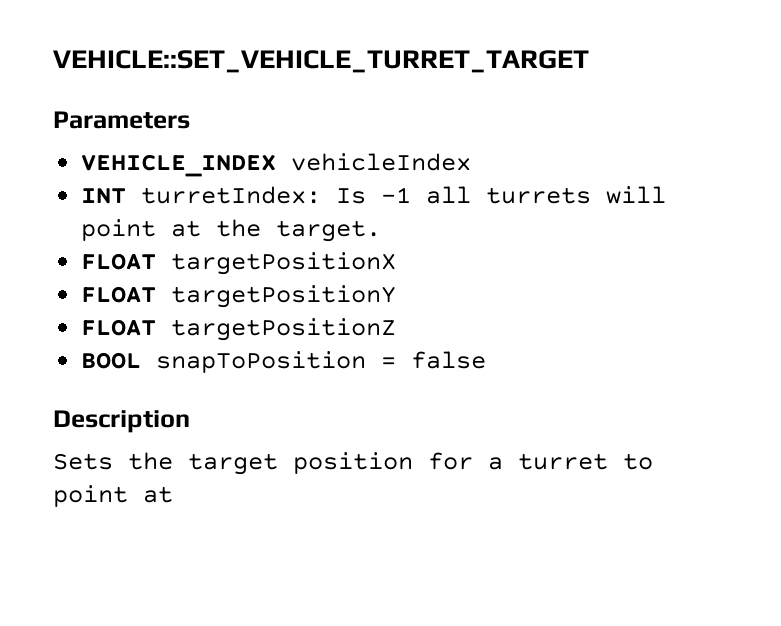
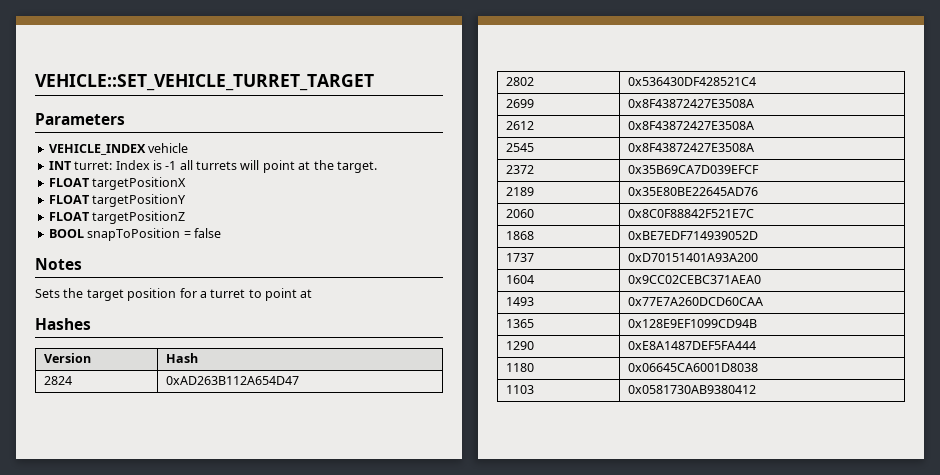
[291,153,472,171] vehicleIndex -> [148,143,189,153] vehicle
[141,186,367,204] turretIndex: Is -> [74,160,162,170] turret: Index is
[53,410,190,433] Description -> [35,258,82,270] Notes
(173, 494) none -> [35,318,91,330] [43,353,91,363] [165,353,198,363] [43,376,72,385] [165,376,299,385] [505,77,534,86] [627,77,756,86] [505,99,534,108] [627,99,754,108] [505,121,534,130] [627,121,754,130] [505,143,534,152] [627,143,754,152] [505,165,534,174] [627,165,759,174] [505,187,534,196] [627,187,758,196] [505,209,534,218] [627,209,754,218] [505,231,534,240] [627,231,758,240] [505,253,534,262] [627,253,758,262] [505,275,534,284] [627,275,761,284] [505,297,534,306] [627,297,763,306] [505,319,534,328] [627,319,757,328] [505,341,534,350] [627,341,756,350] [505,363,534,372] [627,363,758,372] [505,385,534,394] [627,385,756,394] // Hashes // Version | Hash // 2824 | 0xAD263B112A654D47 // 2802 | 0x536430DF428521C4 // 2699 | 0x8F43872427E3508A // 2612 | 0x8F43872427E3508A // 2545 | 0x8F43872427E3508A // 2372 | 0x35B69CA7D039EFCF // 2189 | 0x35E80BE22645AD76 // 2060 | 0x8C0F88842F521E7C // 1868 | 0xBE7EDF714939052D // 1737 | 0xD70151401A93A200 // 1604 | 0x9CC02CEBC371AEA0 // 1493 | 0x77E7A260DCD60CAA // 1365 | 0x128E9EF1099CD94B // 1290 | 0xE8A1487DEF5FA444 // 1180 | 0x06645CA6001D8038 // 1103 | 0x0581730AB9380412

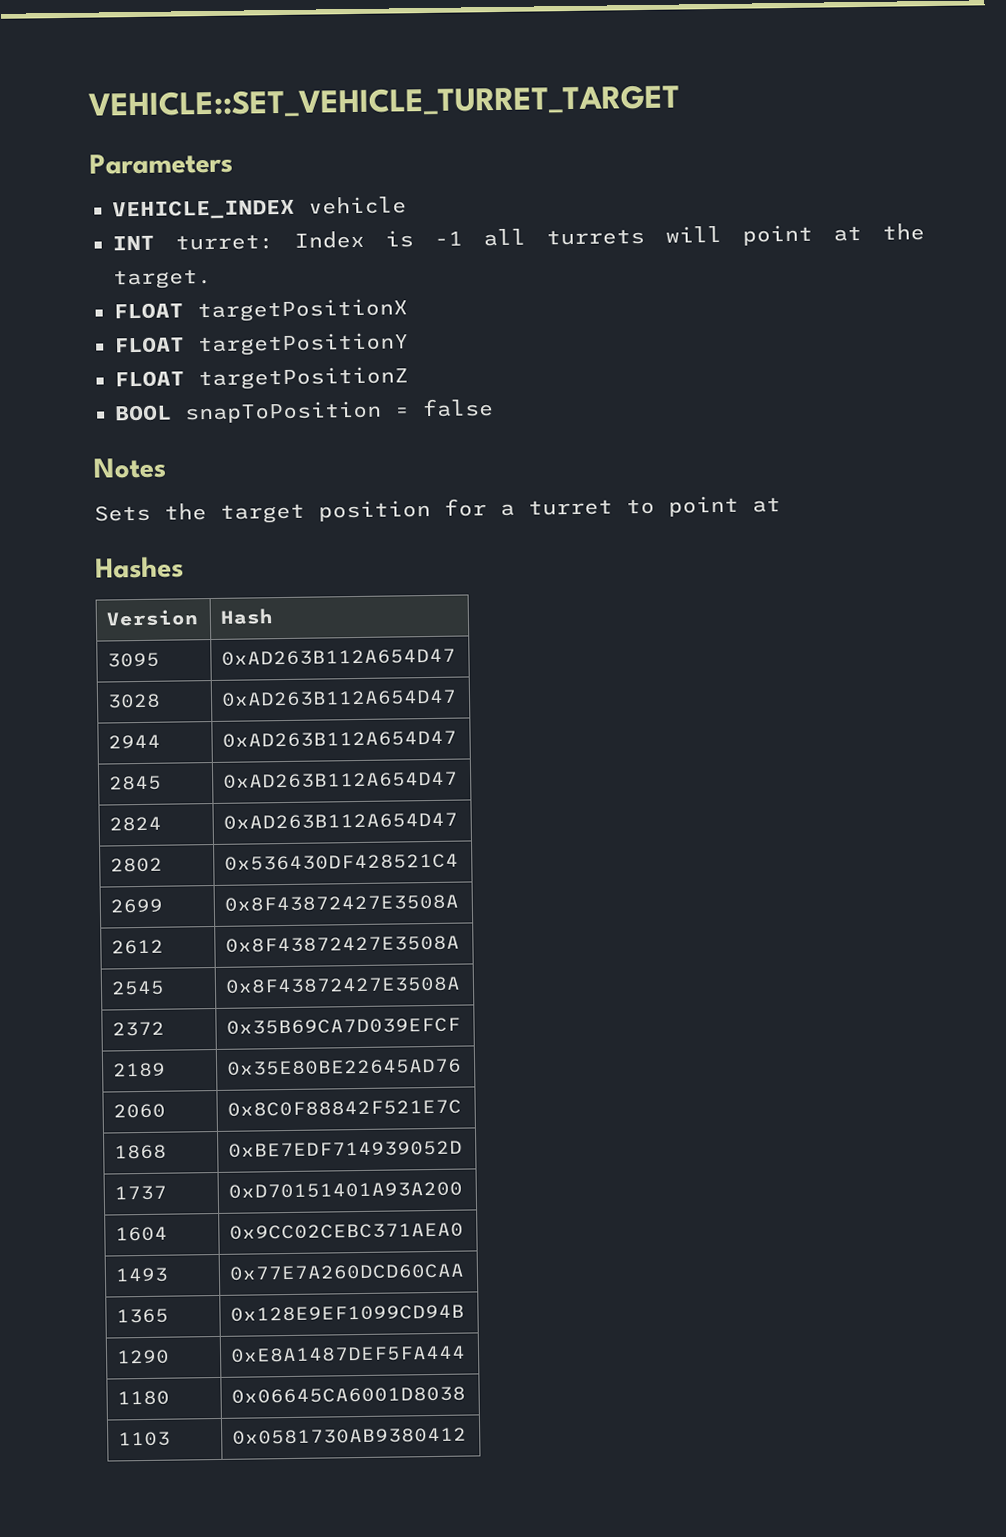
(198, 358) none -> [107,652,161,668] [221,648,457,666] [107,693,162,709] [221,689,458,707] [108,734,162,749] [222,730,458,748] [109,775,163,791] [223,771,459,789] // 3095 | 0xAD263B112A654D47 // 3028 | 0xAD263B112A654D47 // 2944 | 0xAD263B112A654D47 // 2845 | 0xAD263B112A654D47

